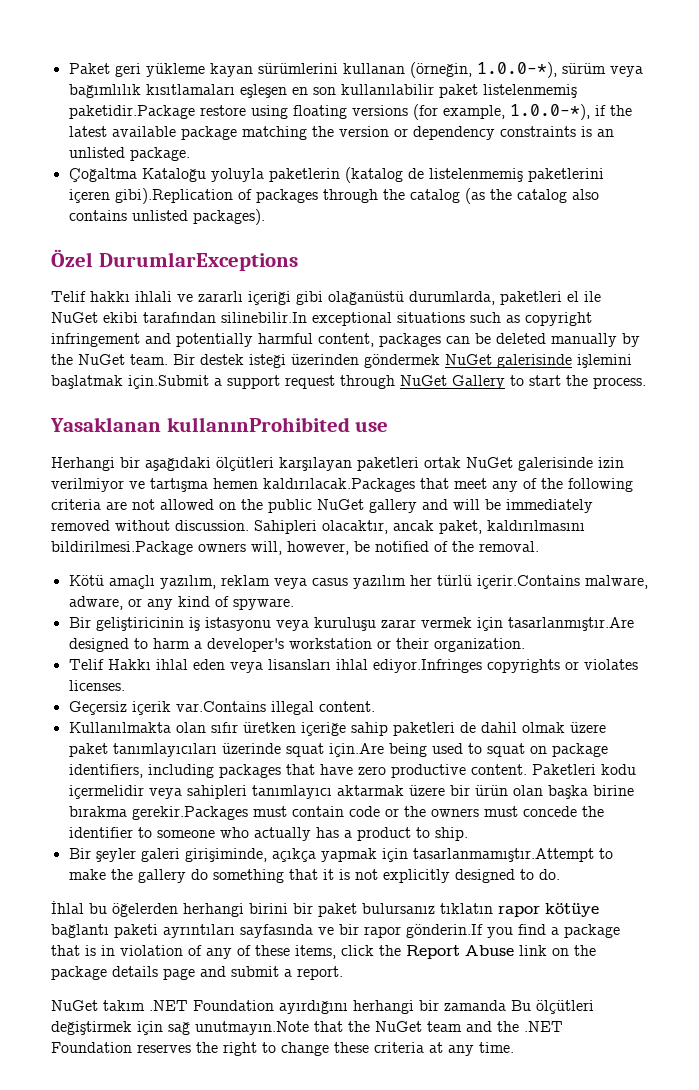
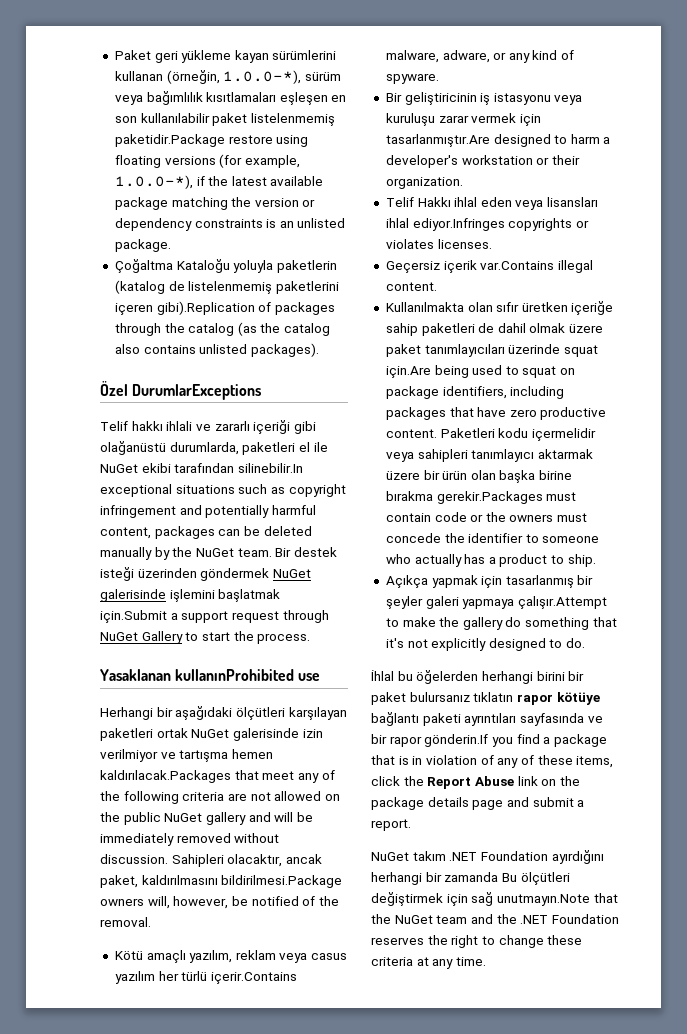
[68,848,594,862] Bir şeyler galeri girişiminde, açıkça yapmak için tasarlanmamıştır.Attempt -> [385,575,594,588] [385,596,607,609] Açıkça yapmak için tasarlanmış bir şeyler galeri yapmaya çalışır.Attempt
[322,869,350,880] it is -> [385,638,404,648] it's

